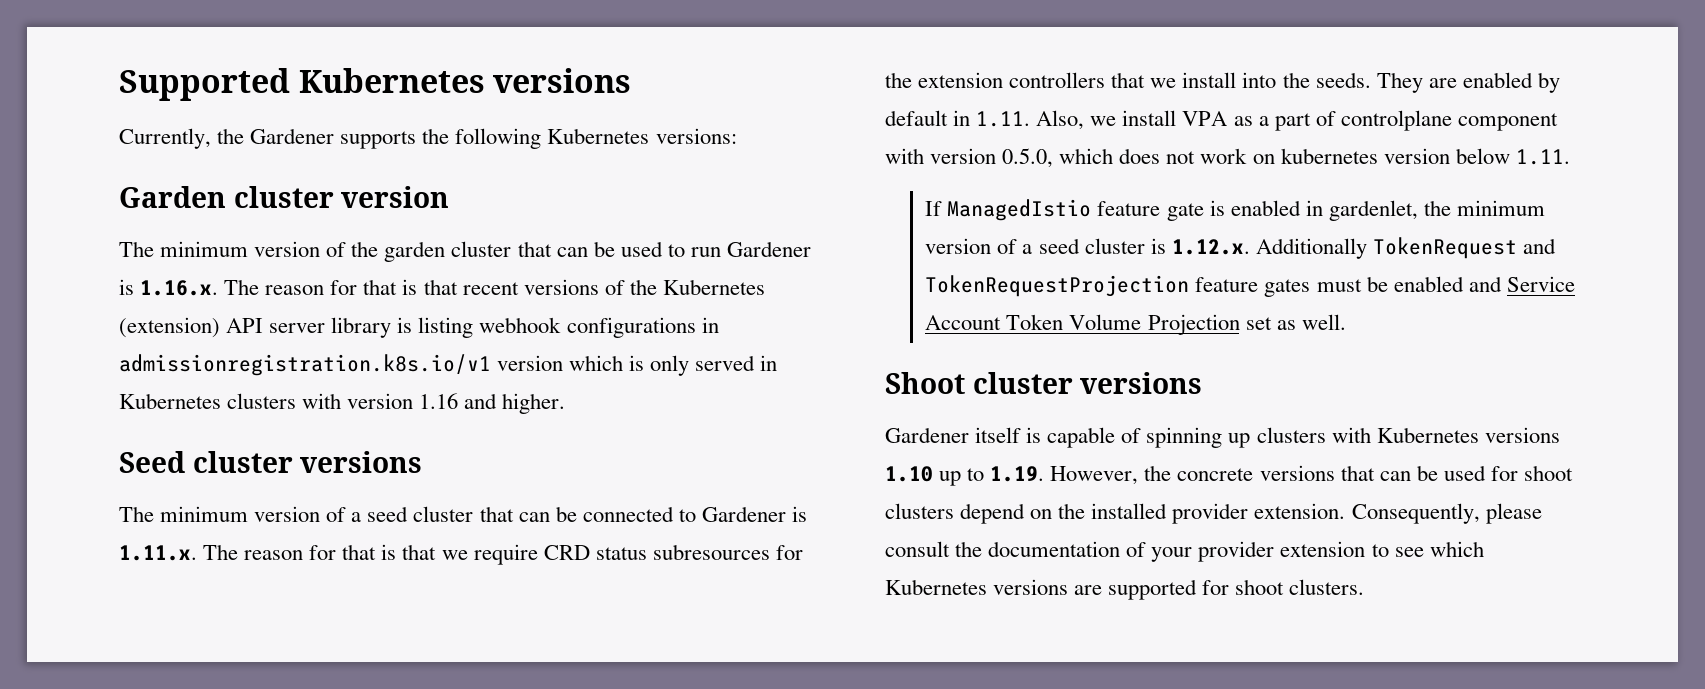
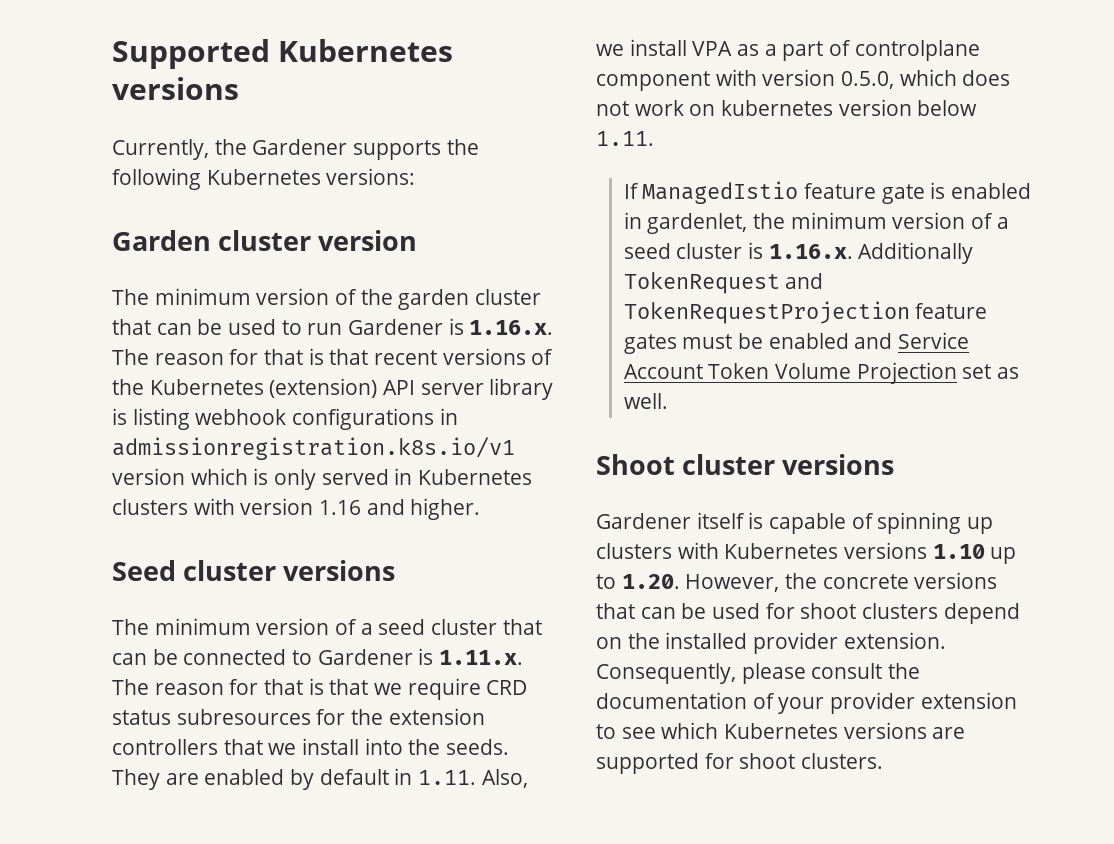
[1171,239,1250,255] 1.12.x. -> [768,244,853,259] 1.16.x.
[990,466,1045,482] 1.19. -> [621,574,680,589] 1.20.

